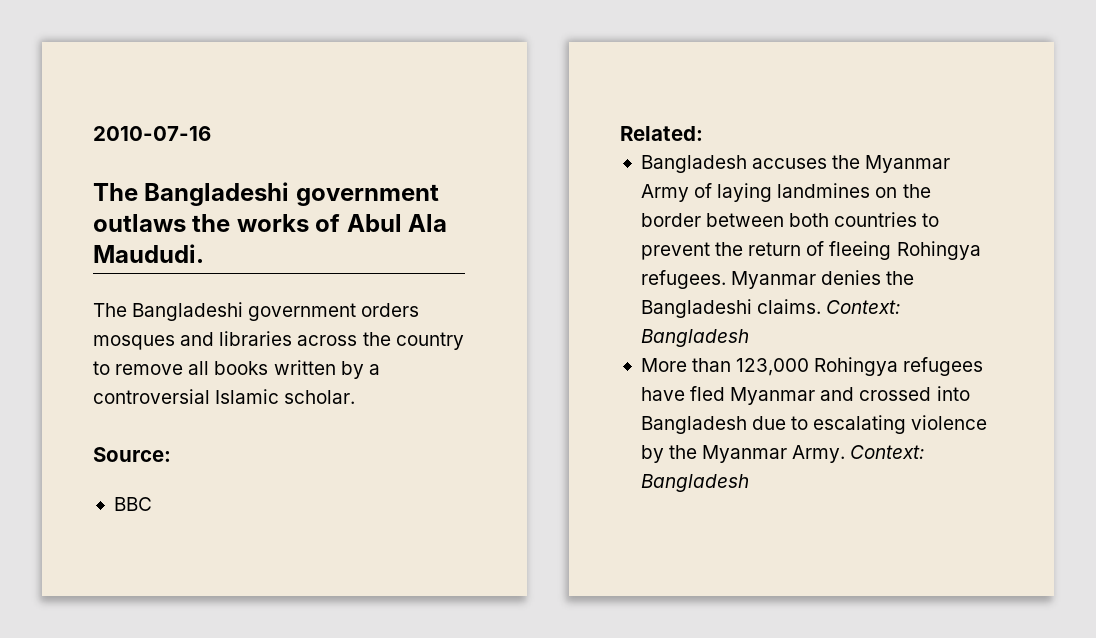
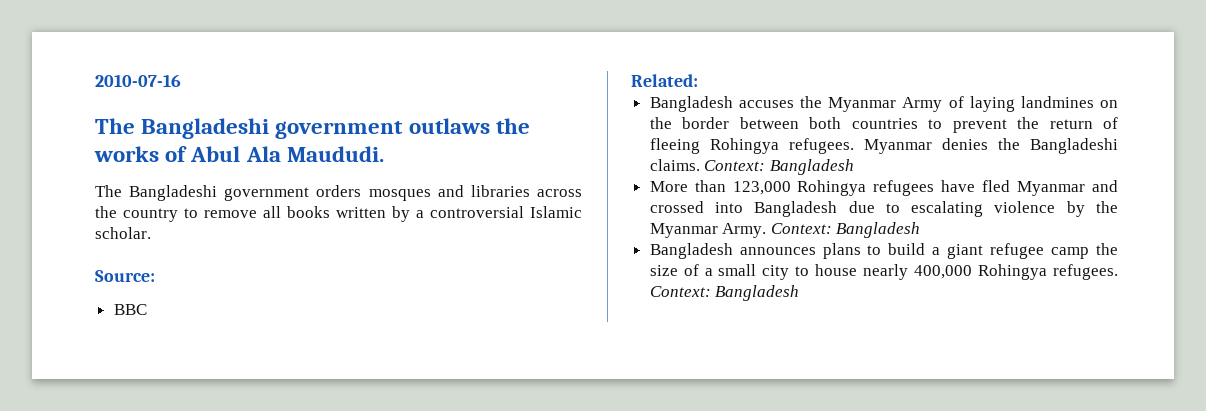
(749, 483) none -> [649,243,1118,259] [649,264,1118,280] [649,285,800,301] // Bangladesh announces plans to build a giant refugee camp the size of a small city to house nearly 400,000 Rohingya refugees. Context: Bangladesh

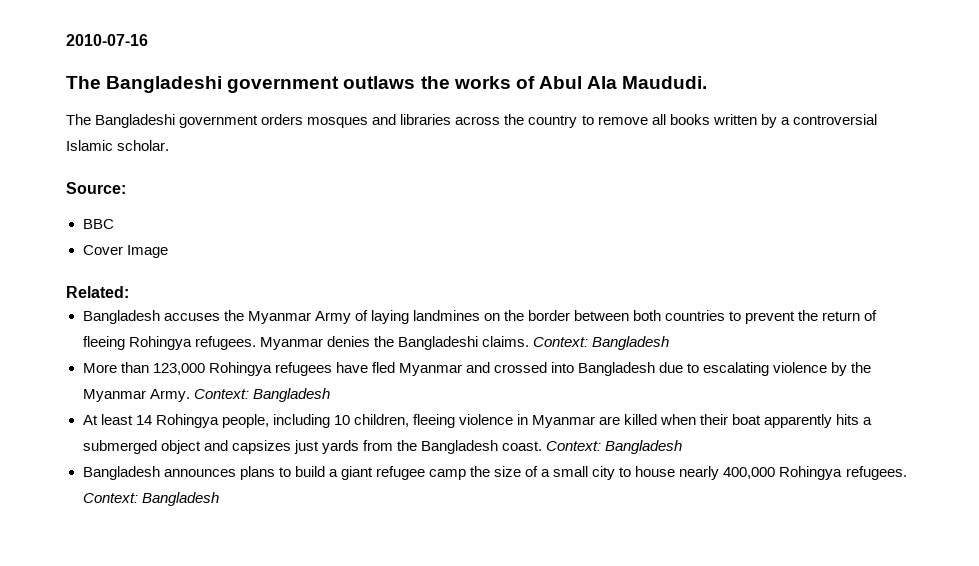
(147, 309) none -> [82,245,168,258] // Cover Image
(921, 230) none -> [82,414,873,428] [82,440,683,454] // At least 14 Rohingya people, including 10 children, fleeing violence in Myanmar are killed when their boat apparently hits a submerged object and capsizes just yards from the Bangladesh coast. Context: Bangladesh

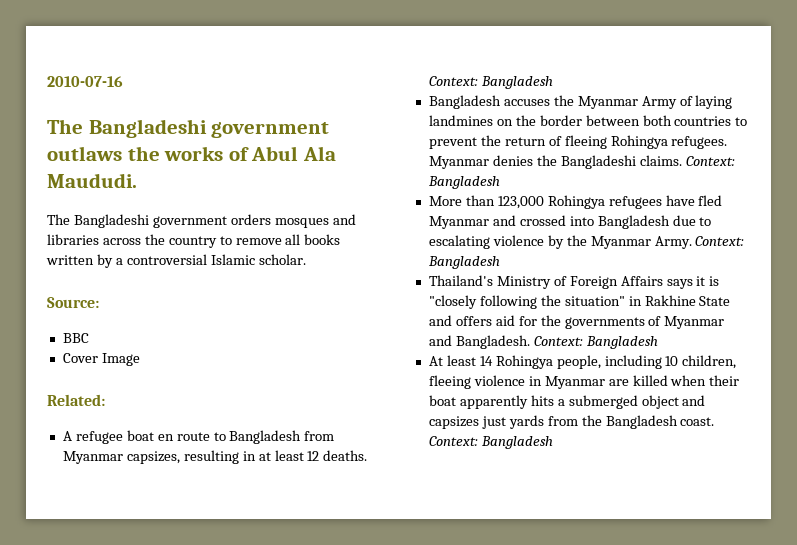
(129, 292) none -> [62,430,335,444] [62,450,368,464] [428,76,553,89] // A refugee boat en route to Bangladesh from Myanmar capsizes, resulting in at least 12 deaths. Context: Bangladesh
(330, 395) none -> [428,275,720,289] [428,295,731,309] [428,315,725,329] [428,335,658,349] // Thailand's Ministry of Foreign Affairs says it is "closely following the situation" in Rakhine State and offers aid for the governments of Myanmar and Bangladesh. Context: Bangladesh
[82,466,907,480] [82,492,219,506] // Bangladesh announces plans to build a giant refugee camp the size of a small city to house nearly 400,000 Rohingya refugees. Context: Bangladesh -> (553, 442) none

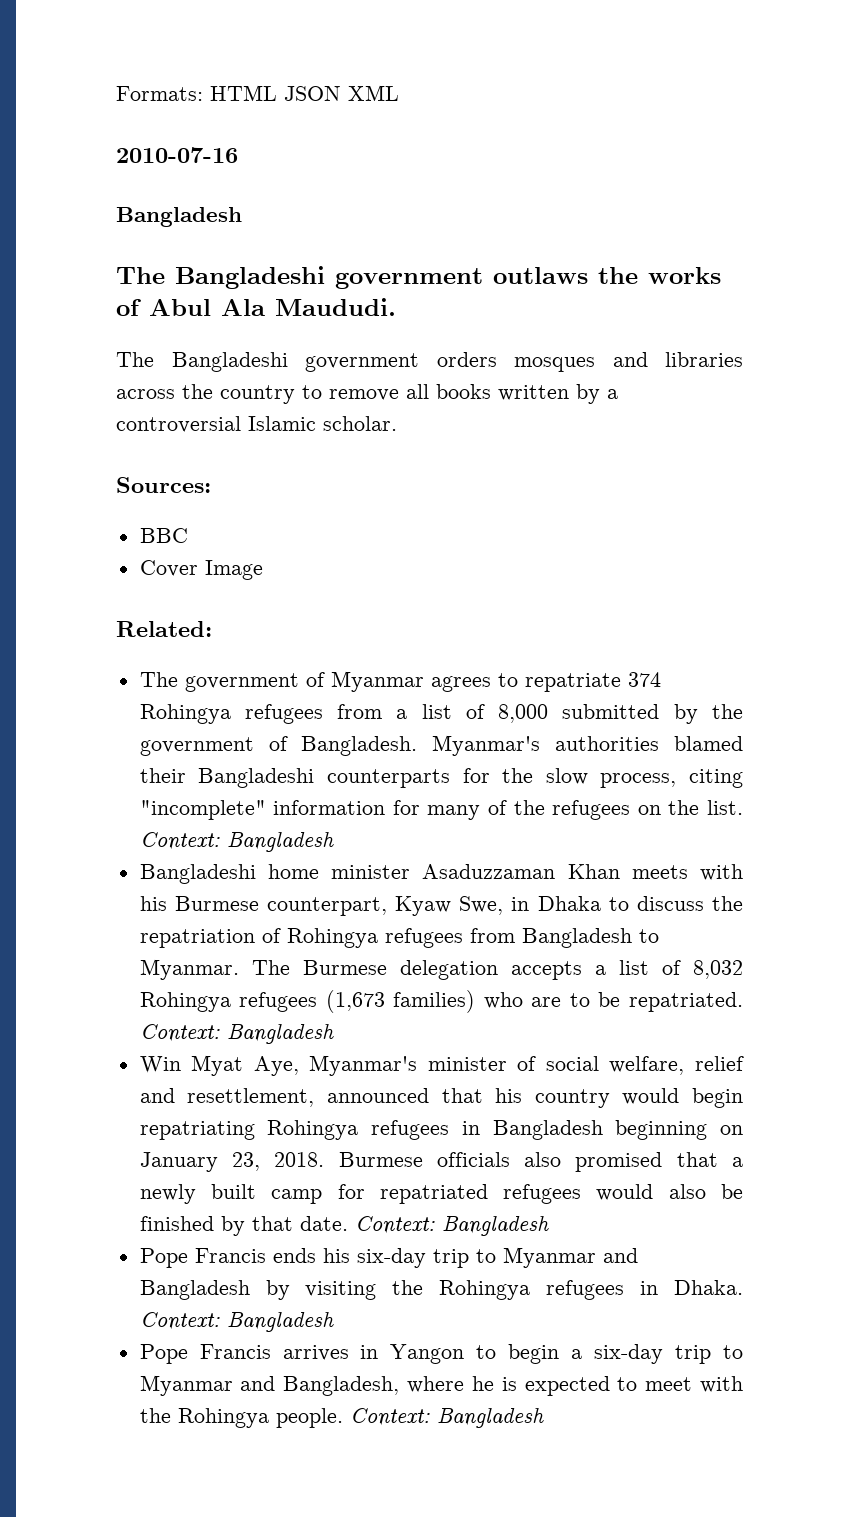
(47, 81) none -> [116,85,399,101] Formats: HTML JSON XML //
(123, 81) none -> [116,207,242,227] // Bangladesh
[47,297,99,308] Source: -> [116,477,211,493] Sources:
[62,430,335,444] [62,450,368,464] [428,76,553,89] [428,95,733,109] [428,115,748,126] [428,135,728,149] [428,155,735,169] [427,176,500,189] [428,195,723,209] [428,215,712,229] [428,235,745,249] [427,256,500,269] [428,275,720,289] [428,295,731,309] [428,315,725,329] [428,335,658,349] [428,355,737,369] [428,375,740,389] [428,395,706,409] [428,415,715,429] A refugee boat en route to Bangladesh from Myanmar capsizes, resulting in at least 12 deaths. Context: Bangladesh // Bangladesh accuses the Myanmar Army of laying landmines on the border between both countries to prevent the return of fleeing Rohingya refugees. Myanmar denies the Bangladeshi claims. Context: Bangladesh // More than 123,000 Rohingya refugees have fled Myanmar and crossed into Bangladesh due to escalating violence by the Myanmar Army. Context: Bangladesh // Thailand's Ministry of Foreign Affairs says it is "closely following the situation" in Rakhine State and offers aid for the governments of Myanmar and Bangladesh. Context: Bangladesh // At least 14 Rohingya people, including 10 children, fleeing violence in Myanmar are killed when their boat apparently hits a submerged object and capsizes just yards from the Bangladesh coast. -> [139,671,661,692] [139,704,743,724] [139,735,743,756] [139,768,743,788] [139,800,743,820] [139,832,334,852] [139,864,744,884] [139,896,743,916] [139,928,659,948] [139,959,743,980] [139,990,743,1013] [139,1024,334,1044] [139,1055,744,1076] [139,1088,743,1108] [139,1120,744,1140] [139,1152,743,1172] [139,1184,743,1204] [139,1216,549,1236] [139,1247,638,1268] [139,1280,743,1300] [139,1312,334,1332] [139,1344,743,1364] [139,1375,743,1396] [139,1408,343,1428] The government of Myanmar agrees to repatriate 374 Rohingya refugees from a list of 8,000 submitted by the government of Bangladesh. Myanmar's authorities blamed their Bangladeshi counterparts for the slow process, citing "incomplete" information for many of the refugees on the list. Context: Bangladesh // Bangladeshi home minister Asaduzzaman Khan meets with his Burmese counterpart, Kyaw Swe, in Dhaka to discuss the repatriation of Rohingya refugees from Bangladesh to Myanmar. The Burmese delegation accepts a list of 8,032 Rohingya refugees (1,673 families) who are to be repatriated. Context: Bangladesh // Win Myat Aye, Myanmar's minister of social welfare, relief and resettlement, announced that his country would begin repatriating Rohingya refugees in Bangladesh beginning on January 23, 2018. Burmese officials also promised that a newly built camp for repatriated refugees would also be finished by that date. Context: Bangladesh // Pope Francis ends his six-day trip to Myanmar and Bangladesh by visiting the Rohingya refugees in Dhaka. Context: Bangladesh // Pope Francis arrives in Yangon to begin a six-day trip to Myanmar and Bangladesh, where he is expected to meet with the Rohingya people.

